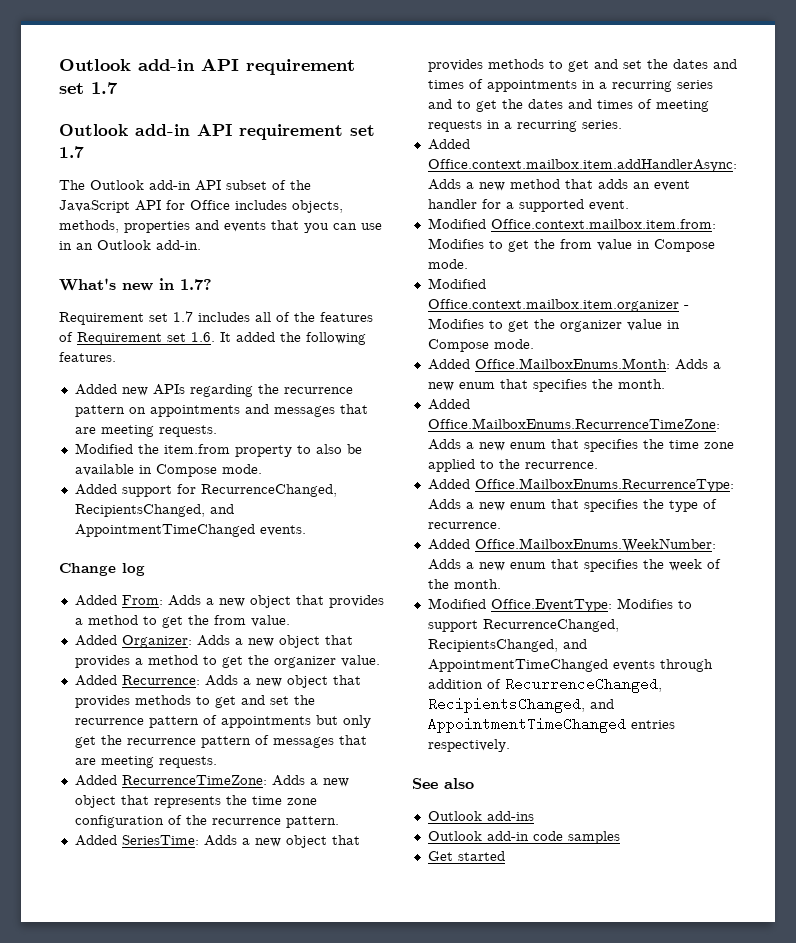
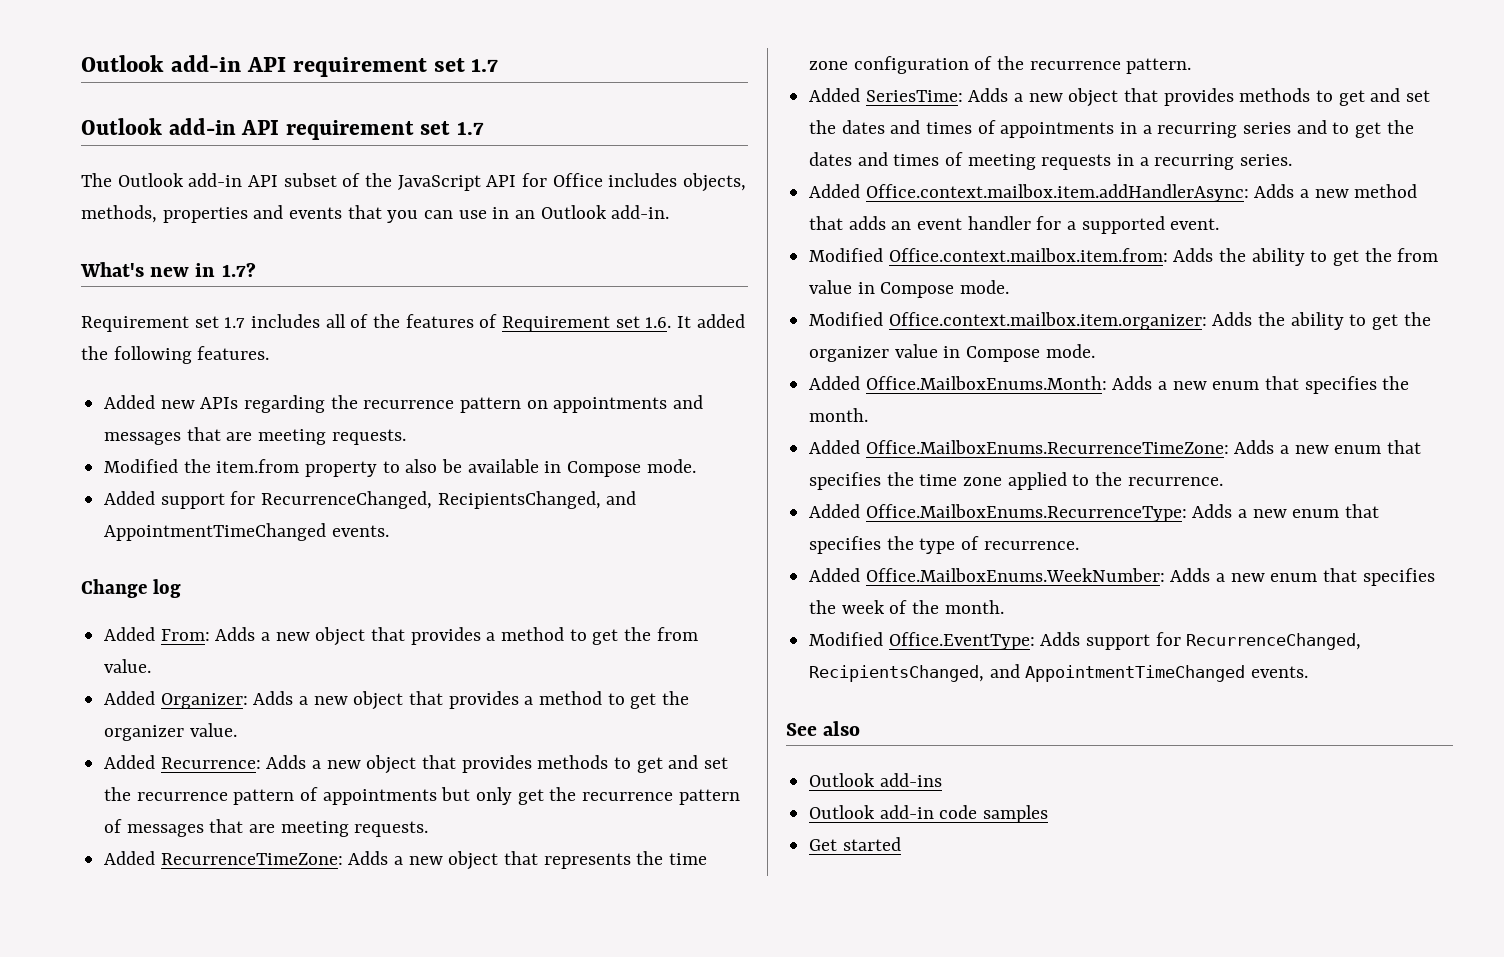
[427,238,484,249] Modifies -> [1173,248,1305,266] Adds the ability
[427,299,689,312] [427,318,484,329] Office.context.mailbox.item.organizer - Modifies -> [888,312,1344,330] Office.context.mailbox.item.organizer: Adds the ability
[616,598,692,609] [427,619,619,632] [427,639,587,652] [427,659,713,672] [427,677,662,693] [427,697,614,713] [427,717,675,733] [427,739,510,752] Modifies to support RecurrenceChanged, RecipientsChanged, and AppointmentTimeChanged events through addition of RecurrenceChanged, RecipientsChanged, and AppointmentTimeChanged entries respectively. -> [1040,632,1362,650] [809,664,1309,682] Adds support for RecurrenceChanged, RecipientsChanged, and AppointmentTimeChanged events.

